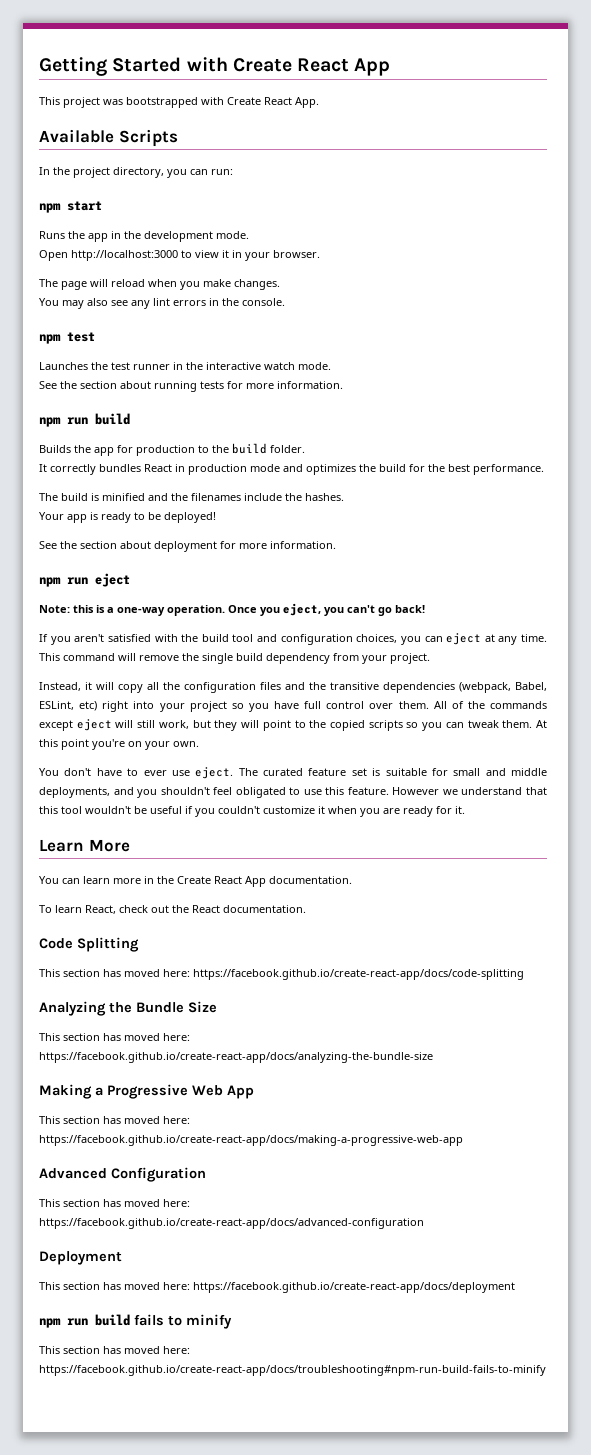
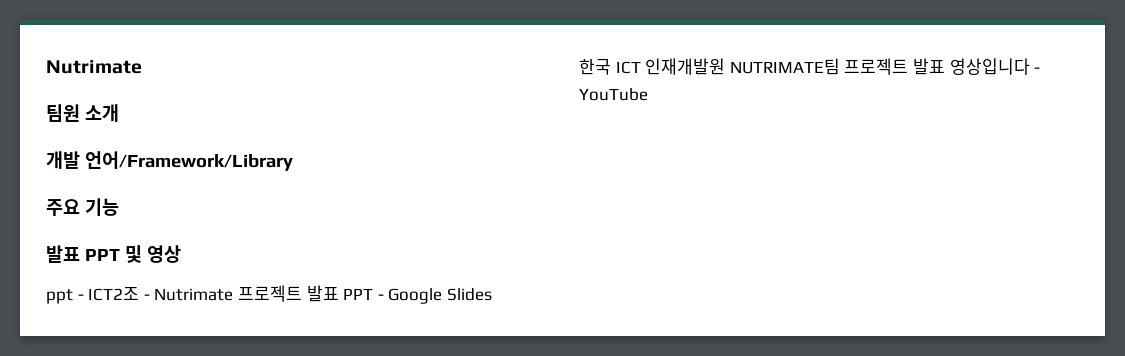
[39,57,391,76] [39,97,319,108] [39,129,178,147] [39,167,233,178] [39,201,102,213] [39,231,249,242] [39,250,320,261] [39,279,280,290] [39,298,285,309] [39,332,95,344] [39,362,331,370] [39,381,343,392] [39,413,130,427] [39,443,305,456] [39,464,544,475] [39,493,344,501] [39,512,216,523] [39,541,336,552] [39,573,130,587] [39,603,425,616] [39,633,547,645] [39,653,430,664] [39,682,547,693] [39,701,547,712] [39,719,548,731] [39,739,199,750] [39,767,547,779] [39,787,547,798] [39,806,465,817] [39,839,130,852] [39,876,352,887] [39,905,306,914] [39,937,139,952] [39,969,524,980] [39,1001,217,1016] [39,1033,190,1041] [39,1052,433,1063] [39,1084,254,1099] [39,1116,190,1124] [39,1135,463,1146] [39,1167,206,1182] [39,1199,190,1207] [39,1218,424,1229] [39,1251,122,1265] [39,1282,515,1293] [39,1314,232,1329] [39,1346,190,1354] [39,1365,546,1376] Getting Started with Create React App // This project was bootstrapped with Create React App. // Available Scripts // In the project directory, you can run: // npm start // Runs the app in the development mode. // Open http://localhost:3000 to view it in your browser. // The page will reload when you make changes. // You may also see any lint errors in the console. // npm test // Launches the test runner in the interactive watch mode. // See the section about running tests for more information. // npm run build // Builds the app for production to the build folder. // It correctly bundles React in production mode and optimizes the build for the best performance. // The build is minified and the filenames include the hashes. // Your app is ready to be deployed! // See the section about deployment for more information. // npm run eject // Note: this is a one-way operation. Once you eject, you can't go back! // If you aren't satisfied with the build tool and configuration choices, you can eject at any time. This command will remove the single build dependency from your project. // Instead, it will copy all the configuration files and the transitive dependencies (webpack, Babel, ESLint, etc) right into your project so you have full control over them. All of the commands except eject will still work, but they will point to the copied scripts so you can tweak them. At this point you're on your own. // You don't have to ever use eject. The curated feature set is suitable for small and middle deployments, and you shouldn't feel obligated to use this feature. However we understand that this tool wouldn't be useful if you couldn't customize it when you are ready for it. // Learn More // You can learn more in the Create React App documentation. // To learn React, check out the React documentation. // Code Splitting // This section has moved here: https://facebook.github.io/create-react-app/docs/code-splitting // Analyzing the Bundle Size // This section has moved here: https://facebook.github.io/create-react-app/docs/analyzing-the-bundle-size // Making a Progressive Web App // This section has moved here: https://facebook.github.io/create-react-app/docs/making-a-progressive-web-app // Advanced Configuration // This section has moved here: https://facebook.github.io/create-react-app/docs/advanced-configuration // Deployment // This section has moved here: https://facebook.github.io/create-react-app/docs/deployment // npm run build fails to minify // This section has moved here: https://facebook.github.io/create-react-app/docs/troubleshooting#npm-run-build-fails-to-minify -> [46,60,142,74] [46,104,119,122] [46,151,293,171] [46,198,119,216] [46,245,181,263] [46,285,492,304] [579,58,1041,75] [579,88,648,101] Nutrimate // 팀원 소개 // 개발 언어/Framework/Library // 주요 기능 // 발표 PPT 및 영상 // ppt - ICT2조 - Nutrimate 프로젝트 발표 PPT - Google Slides // 한국 ICT 인재개발원 NUTRIMATE팀 프로젝트 발표 영상입니다 - YouTube

